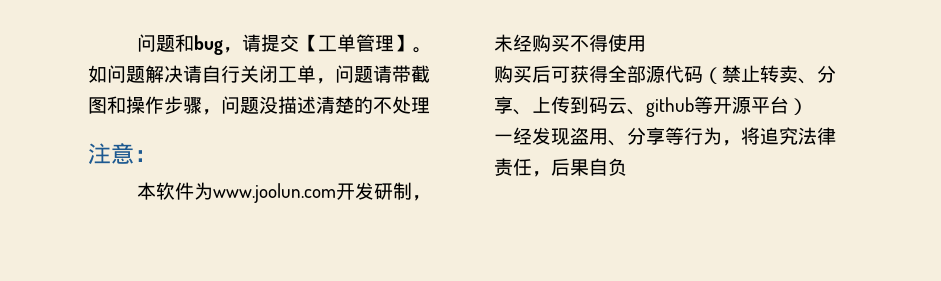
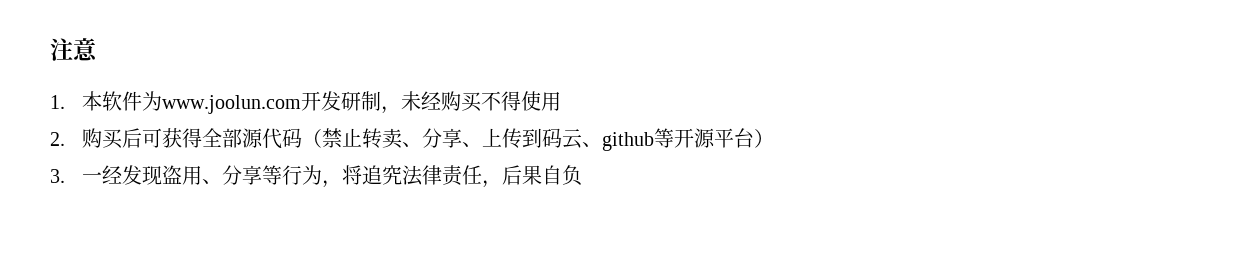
[137,34,433,55] [88,65,430,84] [88,96,430,115] 问题和bug，请提交【工单管理】。如问题解决请自行关闭工单，问题请带截图和操作步骤，问题没描述清楚的不处理 // -> (50, 49) none
[134,150,157,162] ： // -> [50,95,65,109] // 1.
(646, 43) none -> [50,132,65,146] 2.
(808, 106) none -> [50,169,65,183] 3.

